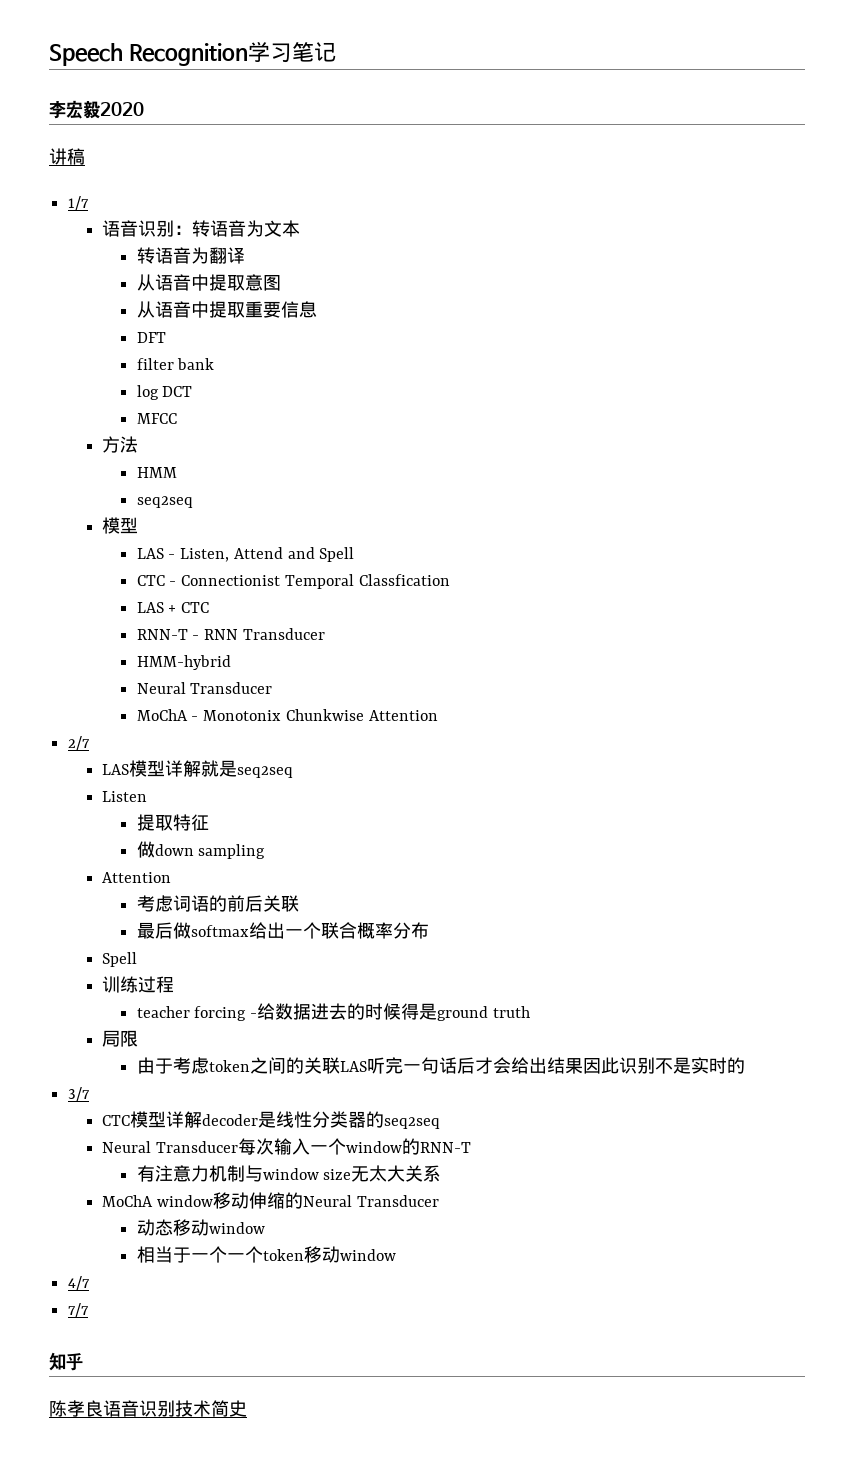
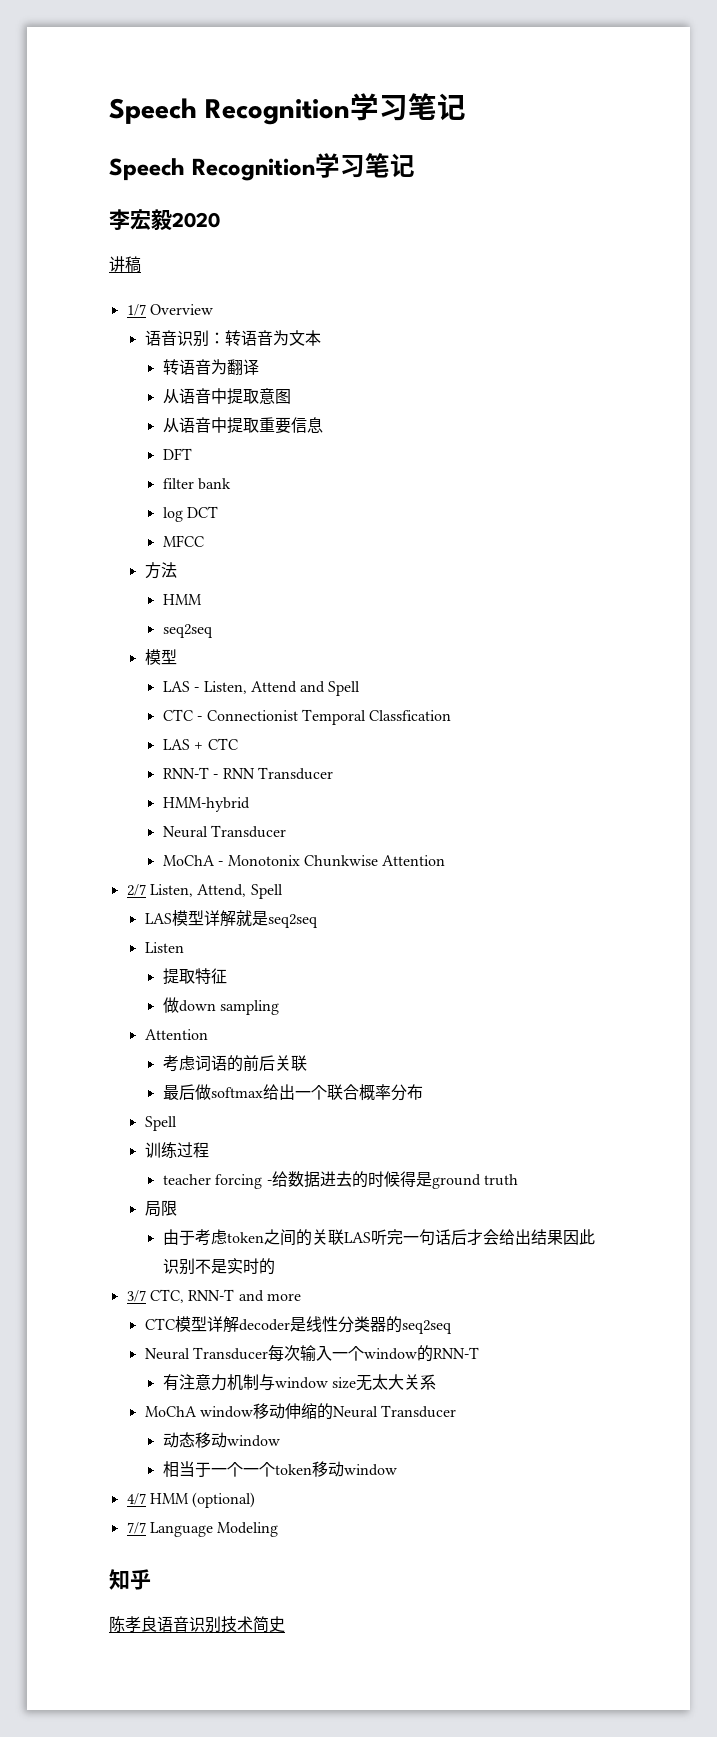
[49,42,336,66] Speech Recognition学习笔记 -> [109,93,466,125] [109,153,415,181] Speech Recognition学习笔记 // Speech Recognition学习笔记
(90, 203) none -> [149,304,213,315] Overview
(91, 743) none -> [149,884,283,899] Listen, Attend, Spell
(91, 1094) none -> [149,1289,301,1303] CTC, RNN-T and more
(91, 1283) none -> [149,1492,256,1508] HMM (optional)
(90, 1310) none -> [149,1522,279,1537] Language Modeling

